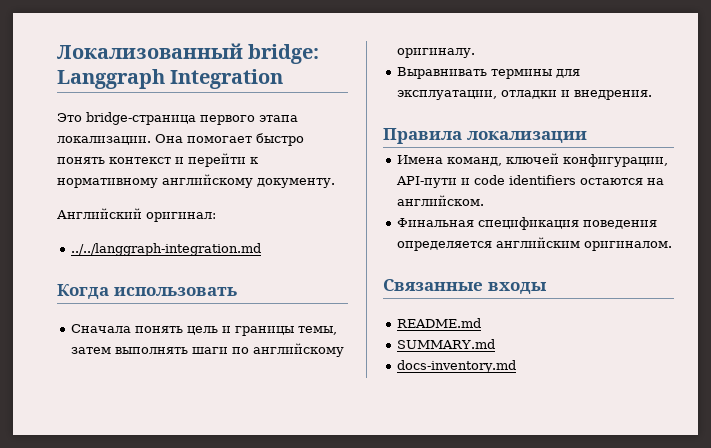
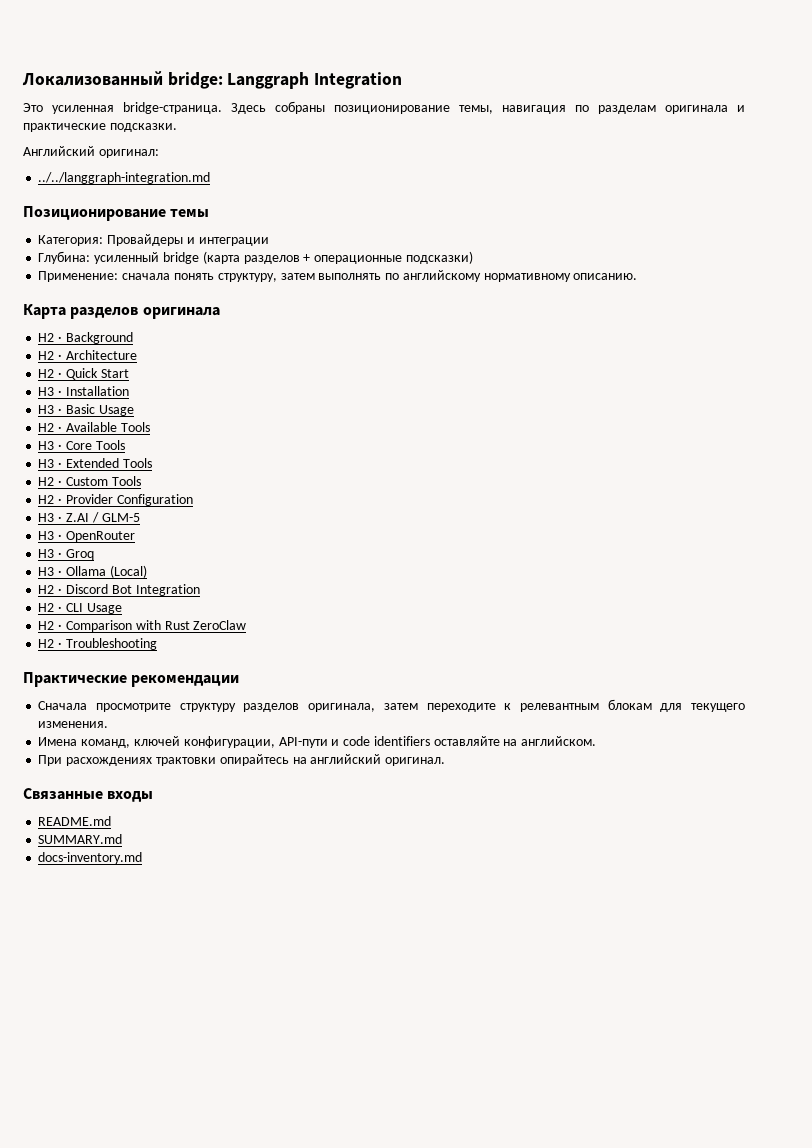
[86,112,298,125] [57,133,304,146] [57,153,258,167] [57,174,335,188] [57,208,216,222] [70,243,261,256] [57,284,237,299] [70,324,337,336] [70,343,344,357] [396,48,475,58] [396,67,580,79] [396,90,652,100] [383,128,587,144] bridge-страница первого этапа локализации. Она помогает быстро понять контекст и перейти к нормативному английскому документу. // Английский оригинал: // ../../langgraph-integration.md // Когда использовать // Сначала понять цель и границы темы, затем выполнять шаги по английскому оригиналу. // Выравнивать термины для эксплуатации, отладки и внедрения. // Правила локализации -> [52,101,745,114] [23,123,177,132] [23,146,159,158] [38,172,211,184] [23,206,210,221] [38,234,269,246] [38,251,473,264] [38,270,638,282] [23,304,220,319] [38,332,133,344] [38,350,137,360] [38,368,129,380] [38,386,129,396] [38,404,134,416] [38,422,150,432] [38,440,125,450] [38,458,152,468] [38,476,141,486] [38,494,193,506] [38,512,140,523] [38,531,135,542] [38,549,94,560] [38,565,147,578] [38,584,200,596] [38,603,122,614] [38,620,247,632] [38,638,157,650] [23,672,240,687] [38,699,746,712] [38,721,109,728] усиленная bridge-страница. Здесь собраны позиционирование темы, навигация по разделам оригинала и практические подсказки. // Английский оригинал: // ../../langgraph-integration.md // Позиционирование темы // Категория: Провайдеры и интеграции // Глубина: усиленный bridge (карта разделов + операционные подсказки) // Применение: сначала понять структуру, затем выполнять по английскому нормативному описанию. // Карта разделов оригинала // H2 · Background // H2 · Architecture // H2 · Quick Start // H3 · Installation // H3 · Basic Usage // H2 · Available Tools // H3 · Core Tools // H3 · Extended Tools // H2 · Custom Tools // H2 · Provider Configuration // H3 · Z.AI / GLM-5 // H3 · OpenRouter // H3 · Groq // H3 · Ollama (Local) // H2 · Discord Bot Integration // H2 · CLI Usage // H2 · Comparison with Rust ZeroClaw // H2 · Troubleshooting // Практические рекомендации // Сначала просмотрите структуру разделов оригинала, затем переходите к релевантным блокам для текущего изменения.
[579,178,643,185] остаются -> [433,736,500,746] оставляйте
[396,217,657,230] [396,237,672,251] Финальная спецификация поведения определяется английским оригиналом. -> [38,754,446,766] При расхождениях трактовки опирайтесь на английский оригинал.

